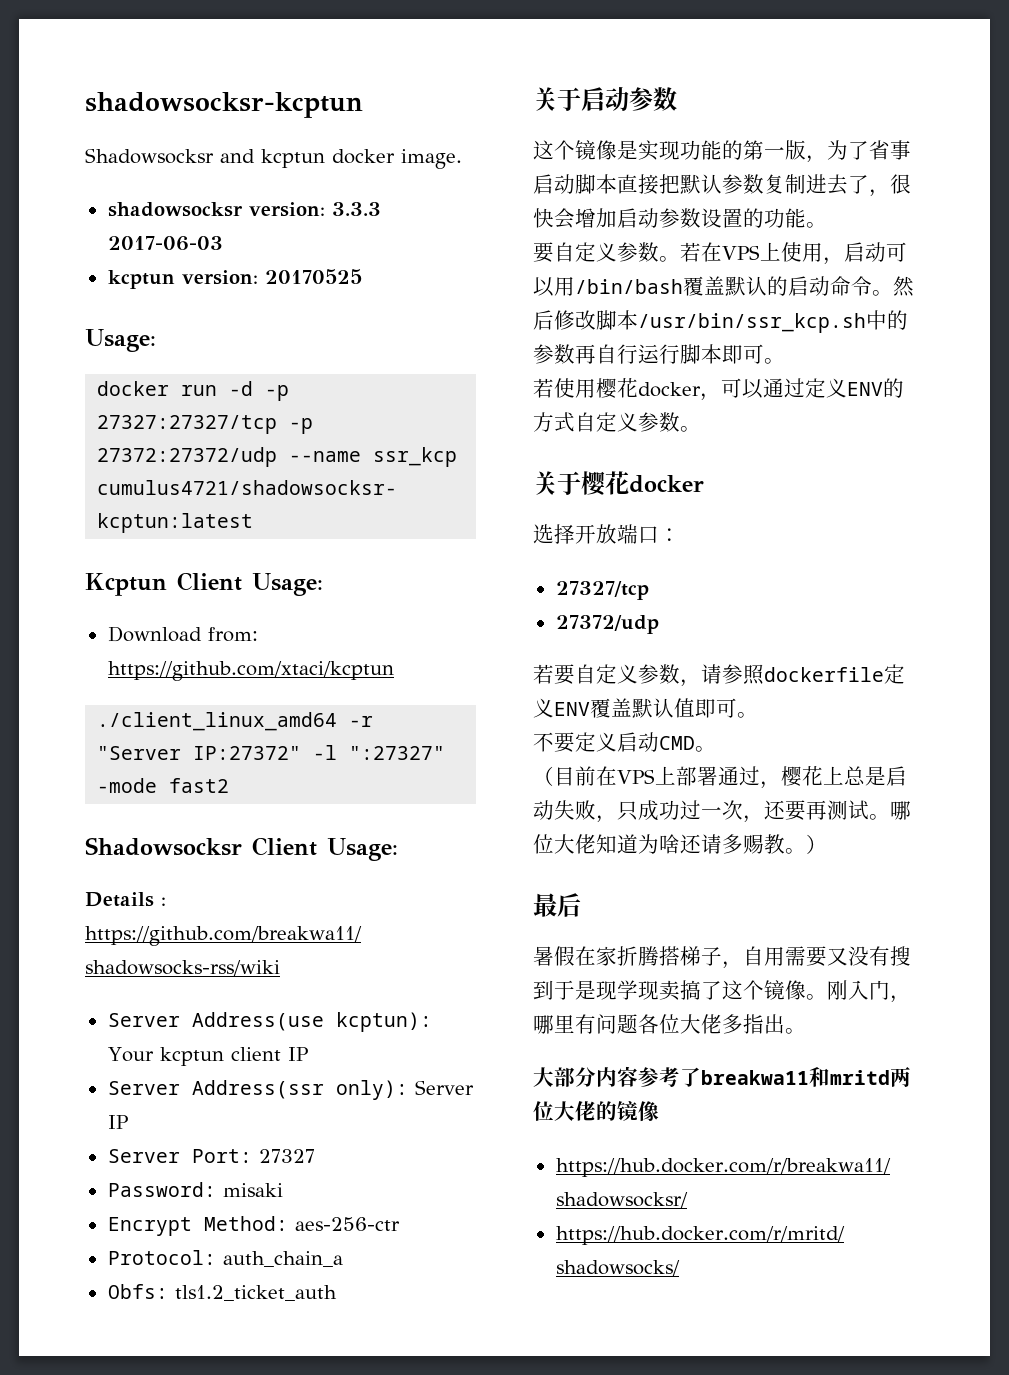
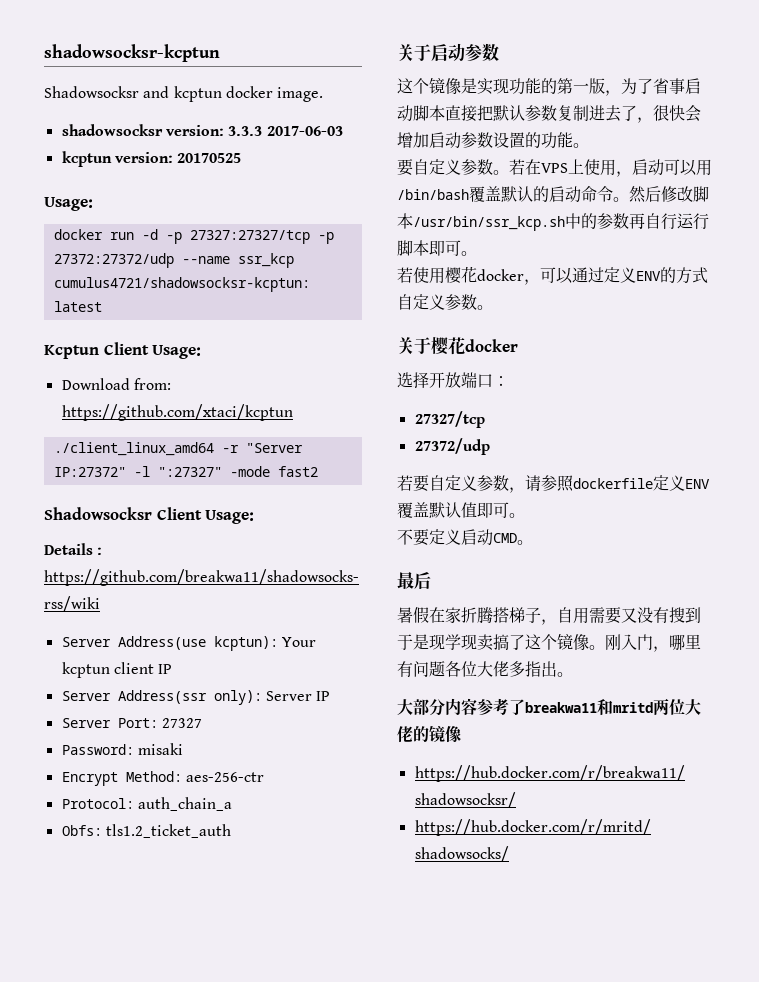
[533,766,907,789] [533,800,911,823] [533,834,827,854] // （目前在VPS上部署通过，樱花上总是启动失败，只成功过一次，还要再测试。哪位大佬知道为啥还请多赐教。） -> (533, 542) none

